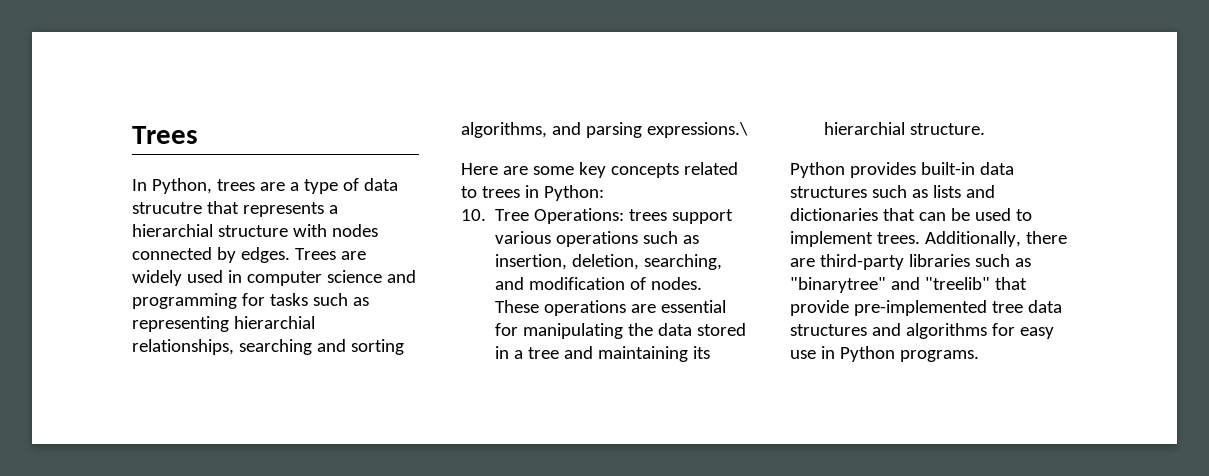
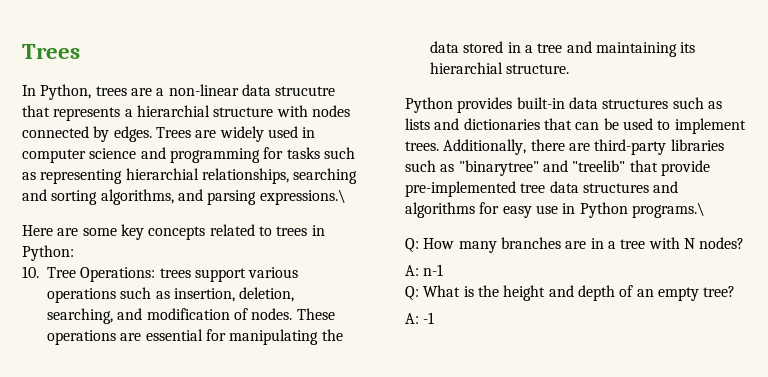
[303,178,359,194] type of -> [168,84,239,96] non-linear
[899,350,979,362] programs. -> [631,202,705,218] [405,237,745,253] [405,264,444,276] [405,285,736,301] [405,312,435,324] programs.\ // Q: How many branches are in a tree with N nodes? // A: n-1 // Q: What is the height and depth of an empty tree? // A: -1

